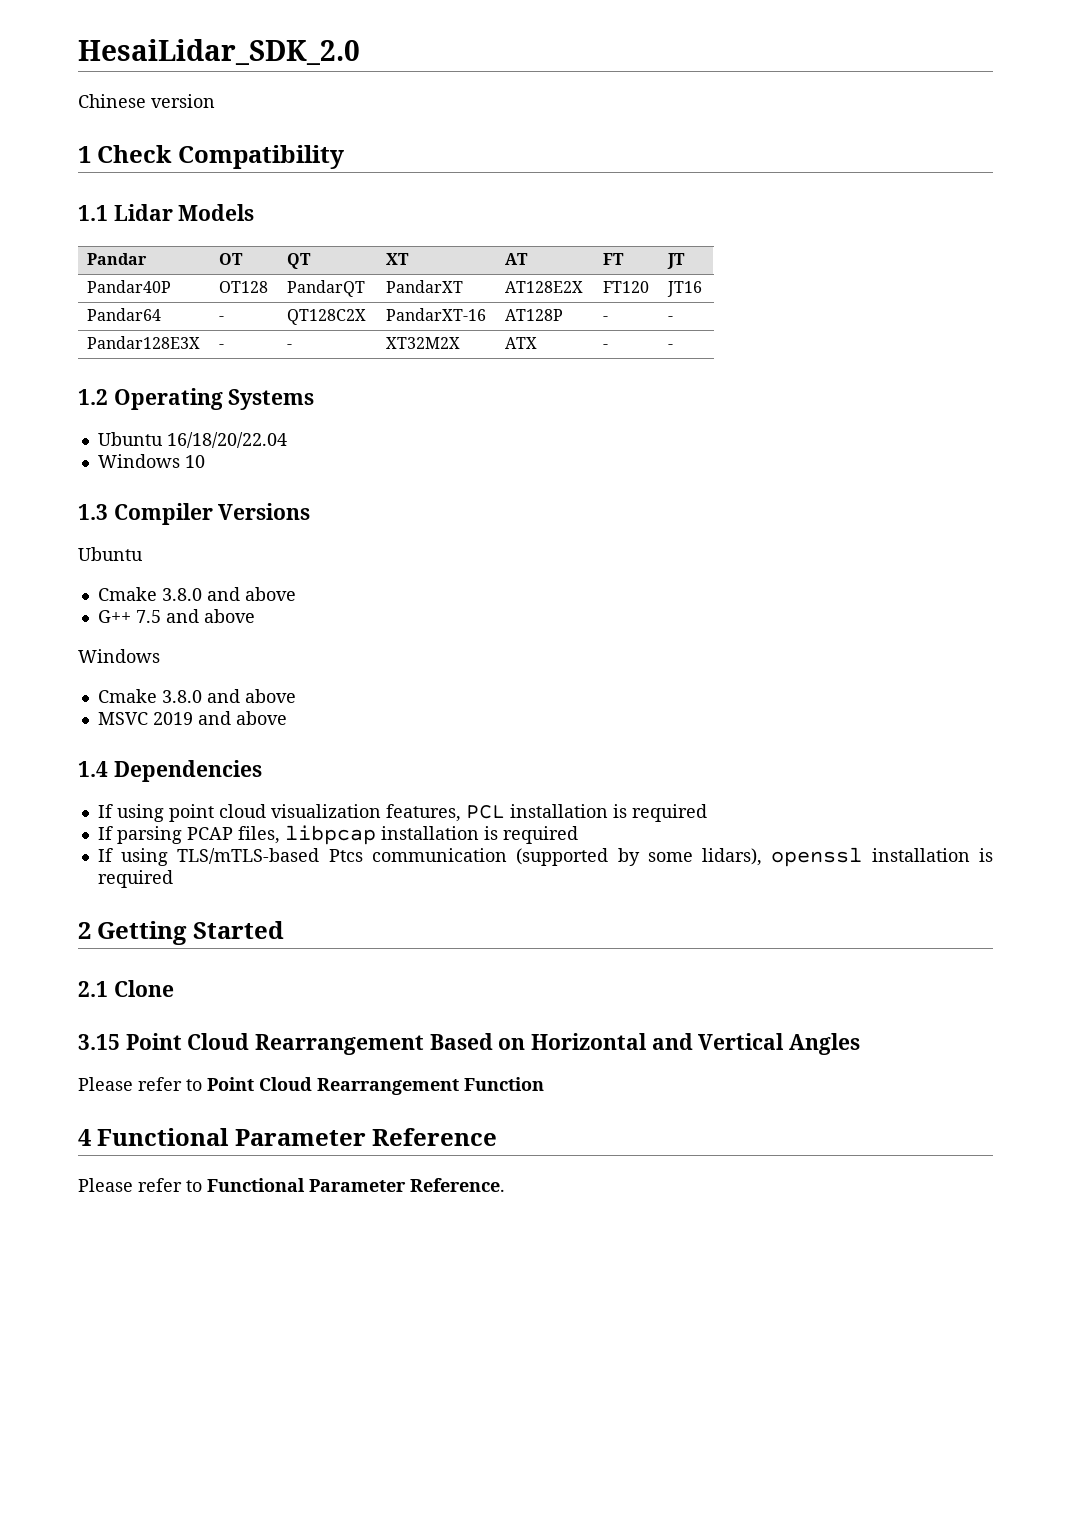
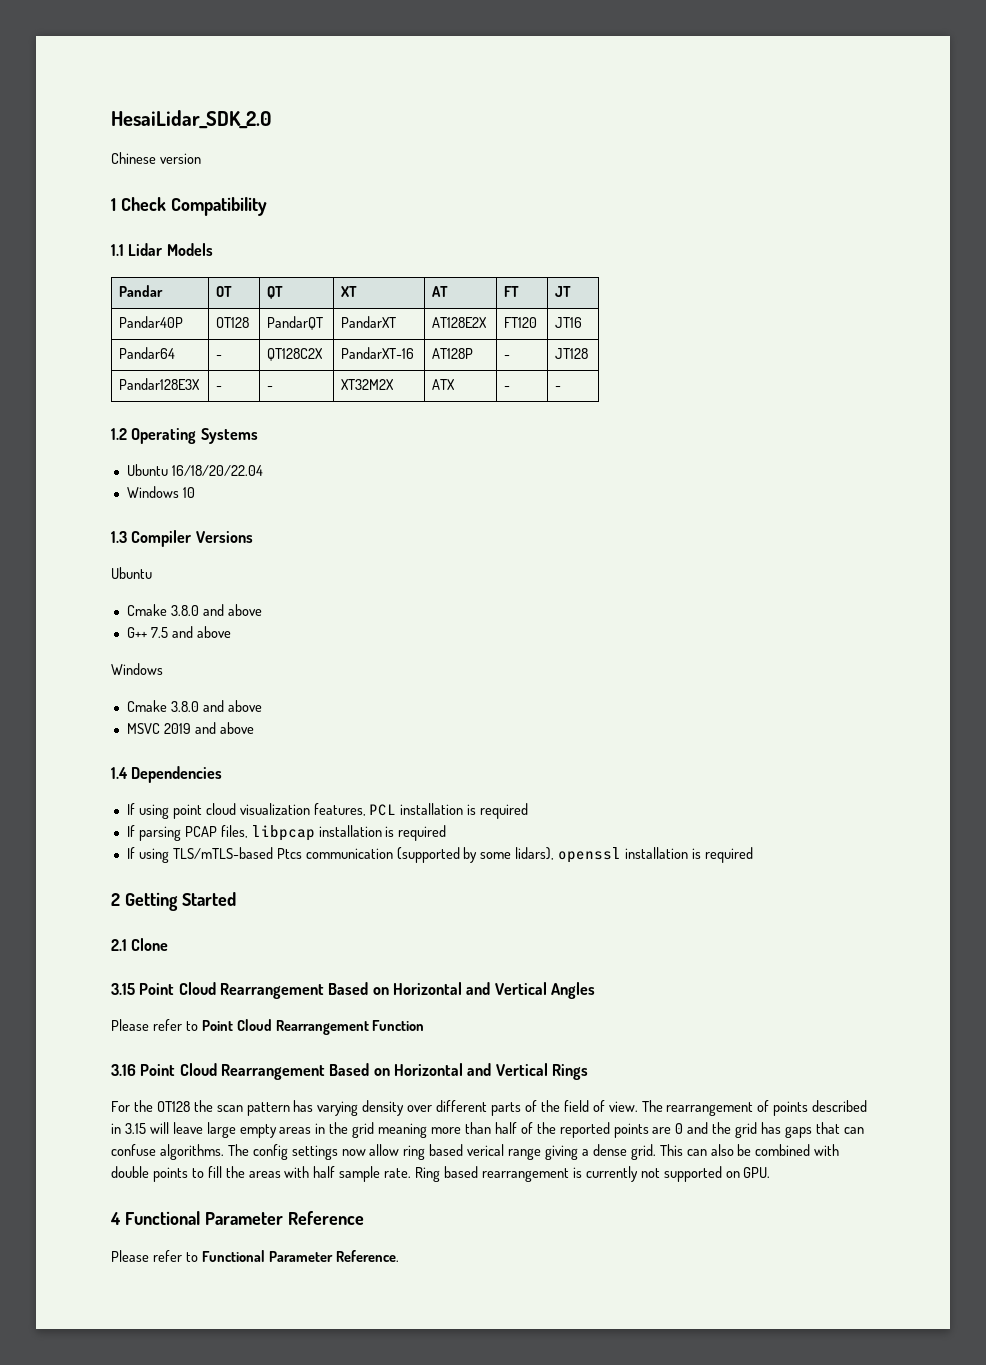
[668,316,674,321] - -> [555,348,589,359] JT128
(544, 1084) none -> [111,1063,588,1080] [111,1100,868,1116] [111,1122,864,1138] [111,1144,840,1160] [111,1166,771,1182] // 3.16 Point Cloud Rearrangement Based on Horizontal and Vertical Rings // For the OT128 the scan pattern has varying density over different parts of the field of view. The rearrangement of points described in 3.15 will leave large empty areas in the grid meaning more than half of the reported points are 0 and the grid has gaps that can confuse algorithms. The config settings now allow ring based verical range giving a dense grid. This can also be combined with double points to fill the areas with half sample rate. Ring based rearrangement is currently not supported on GPU.

